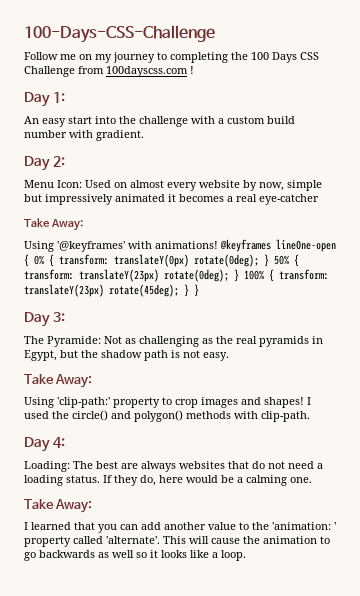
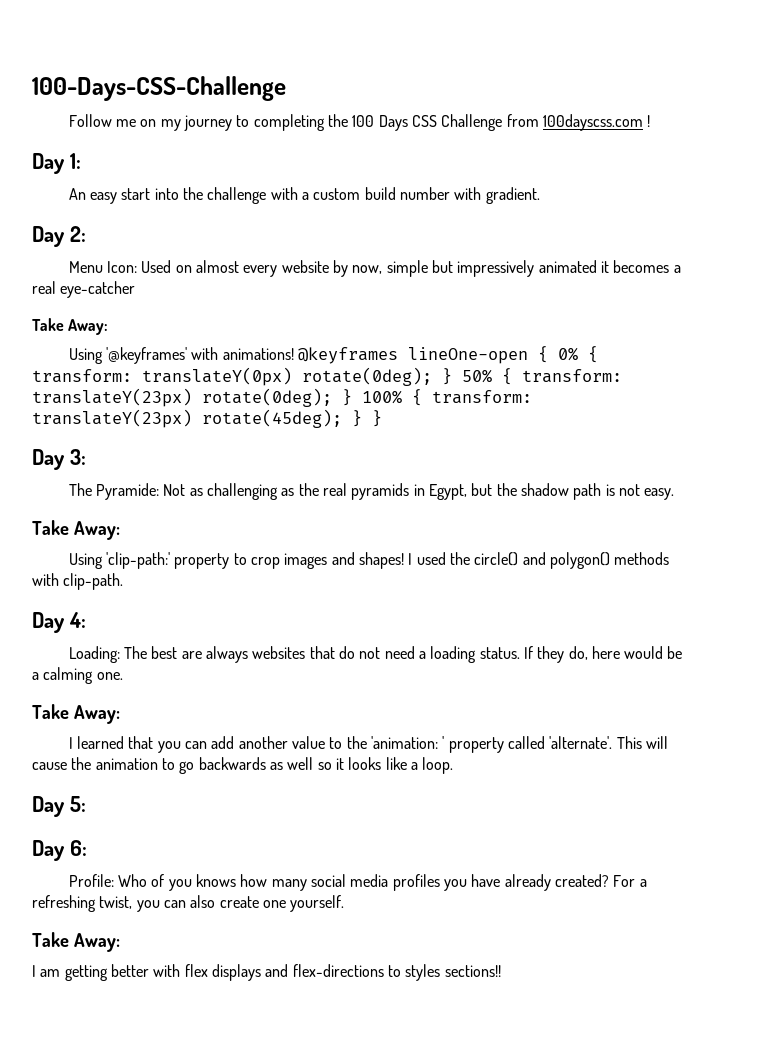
(246, 555) none -> [32,796,86,817] [32,840,87,861] [68,874,647,891] [32,895,345,912] [32,932,120,952] [32,964,501,981] // Day 5: // Day 6: // Profile: Who of you knows how many social media profiles you have already created? For a refreshing twist, you can also create one yourself. // Take Away: // I am getting better with flex displays and flex-directions to styles sections!!

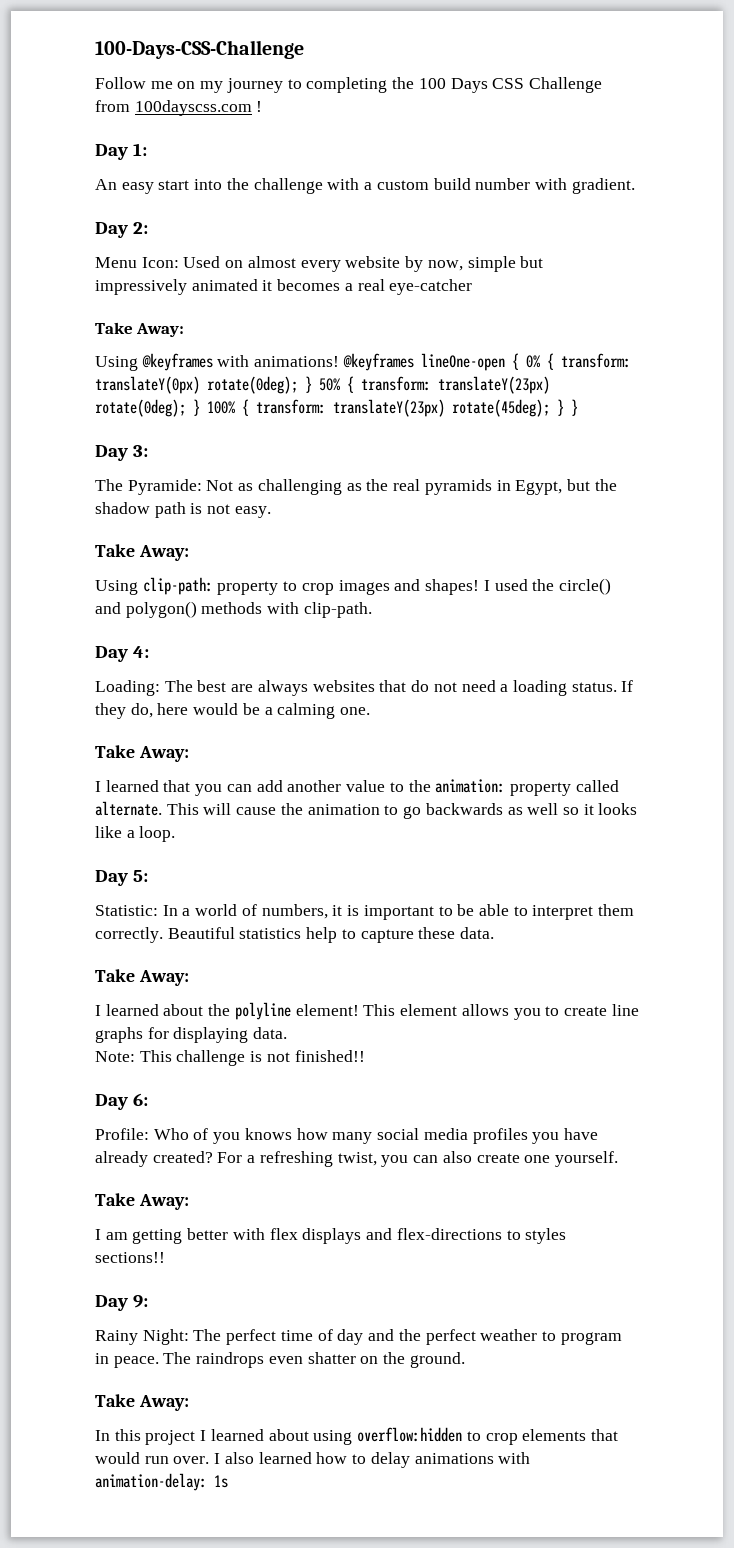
[106,347,188,364] '@keyframes' -> [141,353,213,371] @keyframes
[106,552,171,569] 'clip-path:' -> [142,577,213,595] clip-path:
[370,736,445,749] 'animation: ' -> [435,779,506,793] animation:
[549,736,613,749] 'alternate'. -> [95,801,162,816] alternate.
(86, 804) none -> [95,904,635,920] [95,927,495,943] [95,969,189,986] [95,1002,639,1020] [95,1027,288,1043] [95,1050,365,1066] // Statistic: In a world of numbers, it is important to be able to interpret them correctly. Beautiful statistics help to capture these data. // Take Away: // I learned about the polyline element! This element allows you to create line graphs for displaying data. // Note: This challenge is not finished!!
(501, 971) none -> [95,1295,148,1311] [95,1329,622,1345] [95,1352,465,1368] [95,1394,189,1411] [95,1427,618,1445] [95,1452,531,1468] [95,1473,228,1491] // Day 9: // Rainy Night: The perfect time of day and the perfect weather to program in peace. The raindrops even shatter on the ground. // Take Away: // In this project I learned about using overflow:hidden to crop elements that would run over. I also learned how to delay animations with animation-delay: 1s

